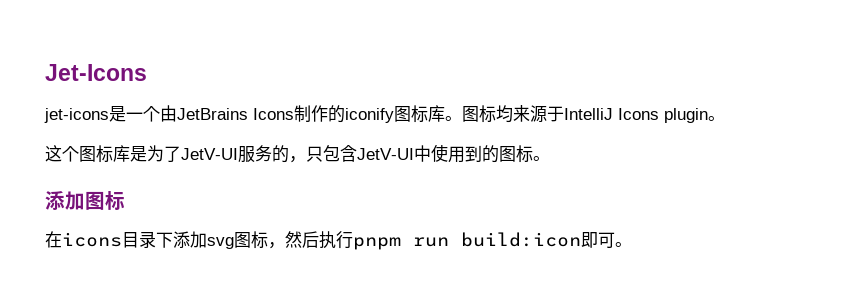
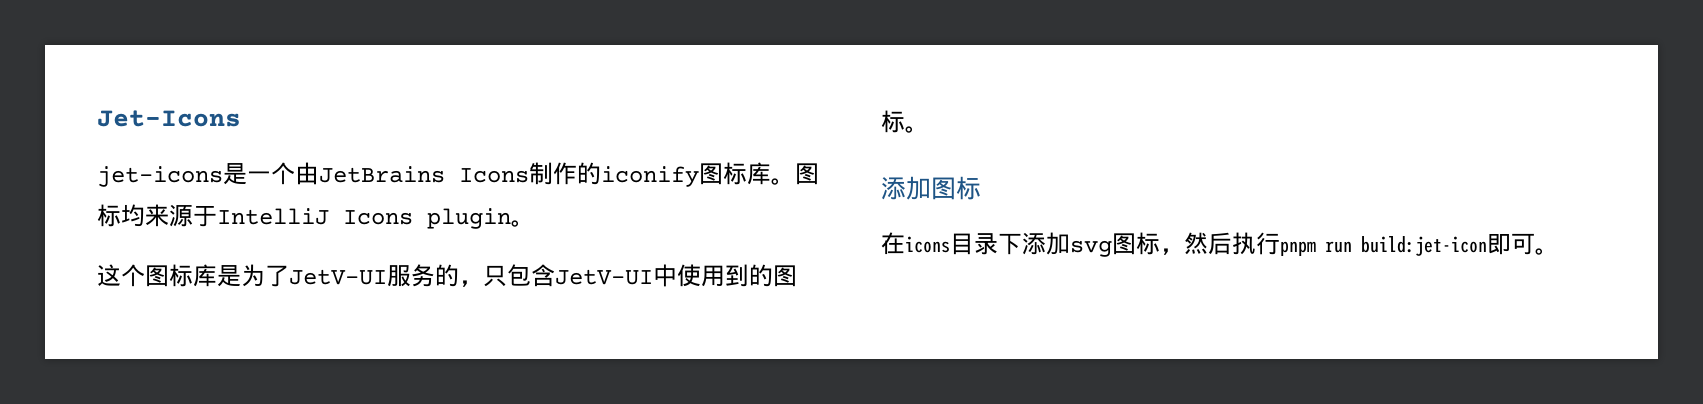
[461,232,581,247] build:icon -> [1361,236,1487,256] build:jet-icon

